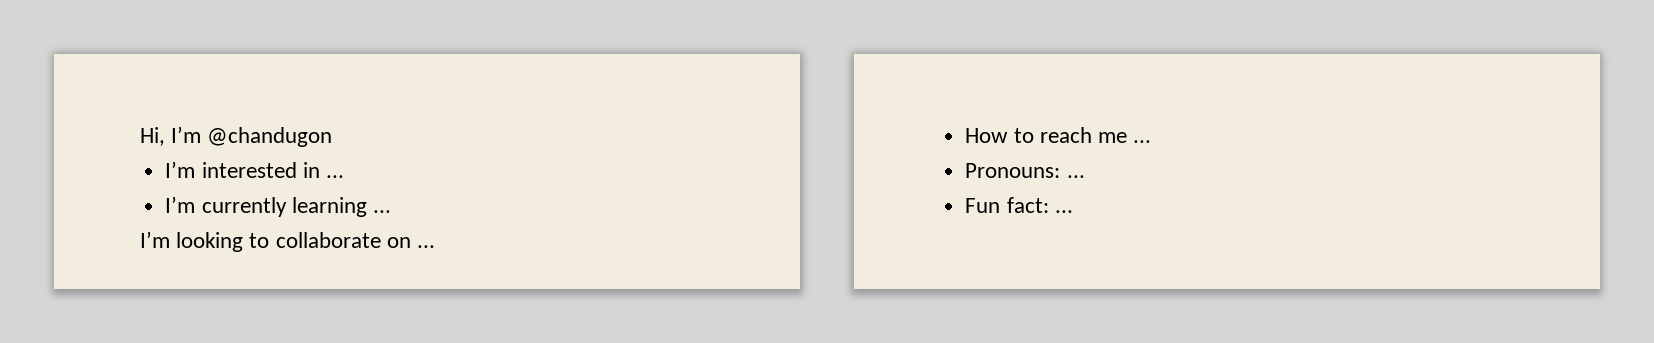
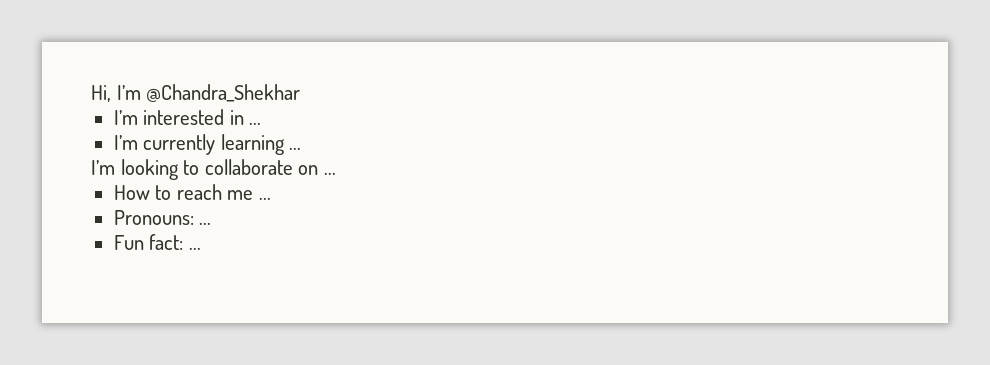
[207,127,333,147] @chandugon -> [146,84,301,102] @Chandra_Shekhar

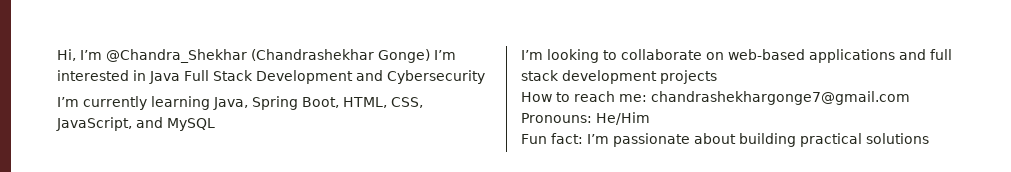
(301, 93) // -> [251,49,430,63] (Chandrashekhar Gonge)
[249,122,262,125] [113,134,302,155] ... // I’m currently learning ... -> [149,70,485,84] [57,96,423,110] [56,117,215,131] Java Full Stack Development and Cybersecurity // I’m currently learning Java, Spring Boot, HTML, CSS, JavaScript, and MySQL
[323,172,336,175] [113,184,271,200] [113,210,212,225] [113,234,201,250] ... // How to reach me ... // Pronouns: ... // Fun fact: ... -> [728,49,952,63] [521,70,717,84] [521,91,910,105] [521,112,650,125] [521,133,929,147] web-based applications and full stack development projects // How to reach me: chandrashekhargonge7@gmail.com Pronouns: He/Him // Fun fact: I’m passionate about building practical solutions

